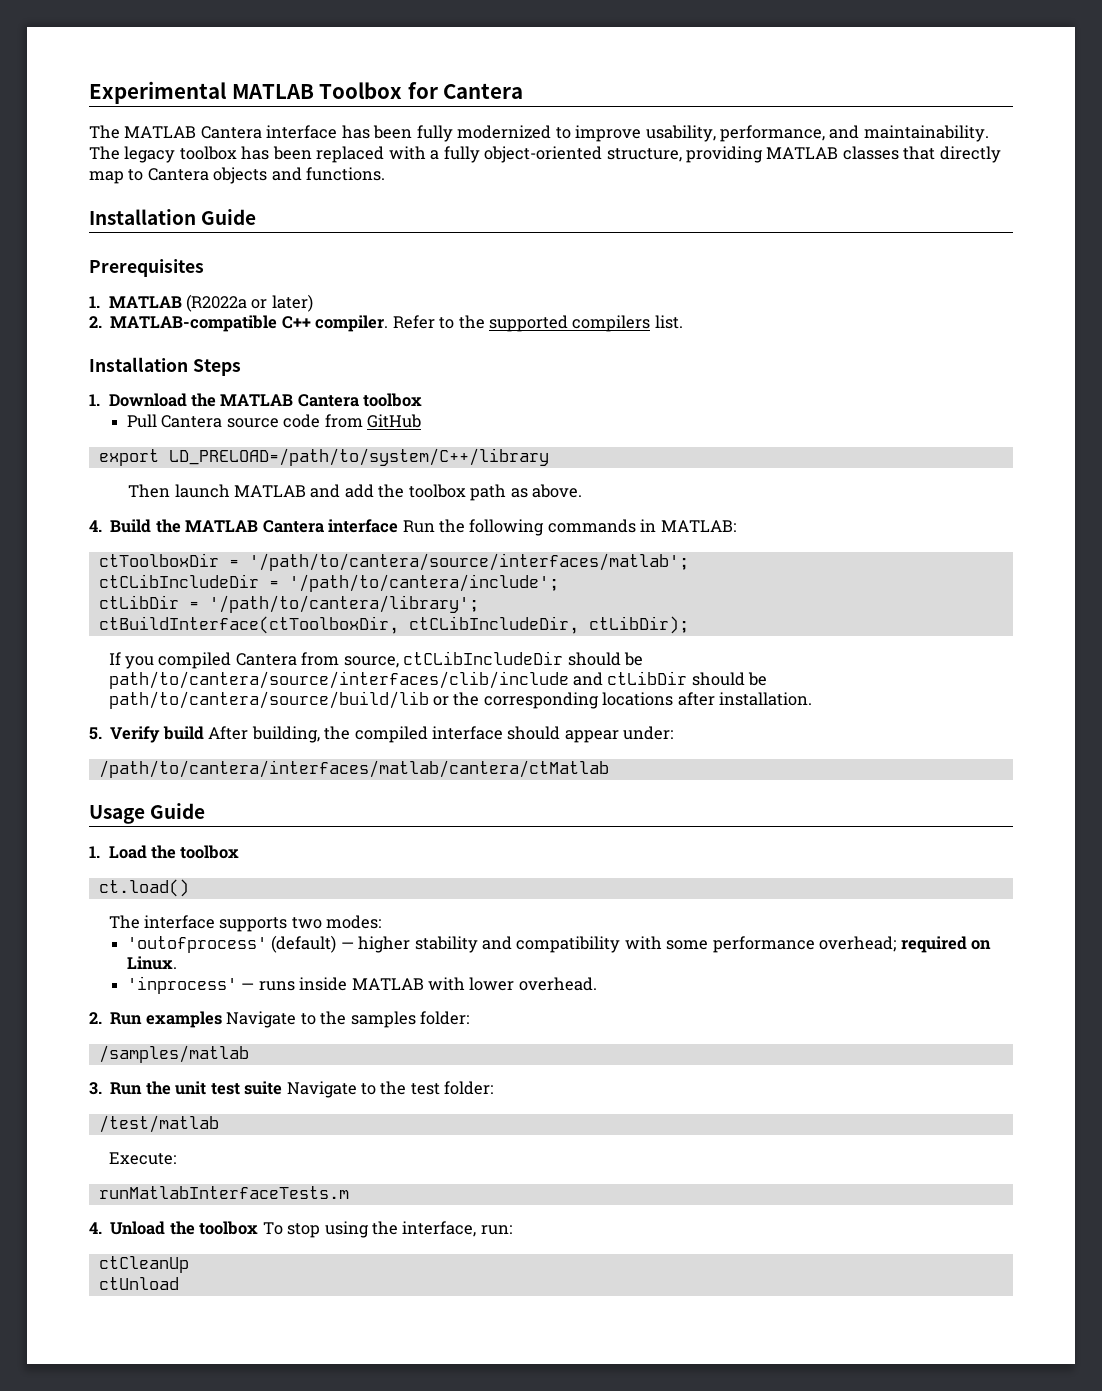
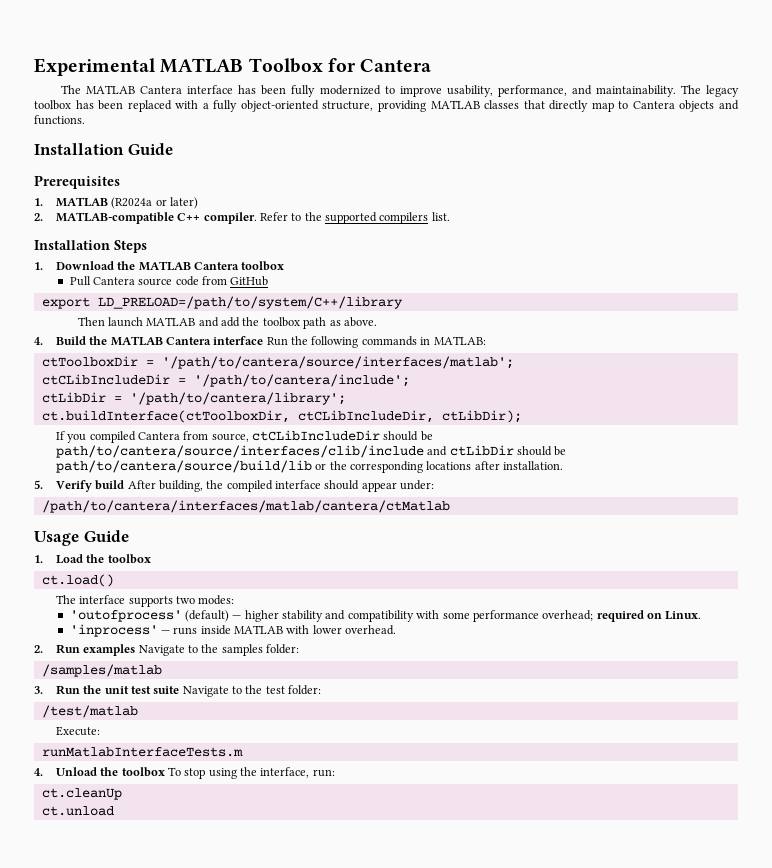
[186,294,248,312] (R2022a -> [111,197,153,209] (R2024a
[98,616,399,634] ctBuildInterface(ctToolboxDir, -> [41,410,290,423] ct.buildInterface(ctToolboxDir,
[98,1256,189,1273] [98,1277,179,1290] ctCleanUp // ctUnload -> [41,788,122,800] [41,806,114,816] ct.cleanUp // ct.unload

